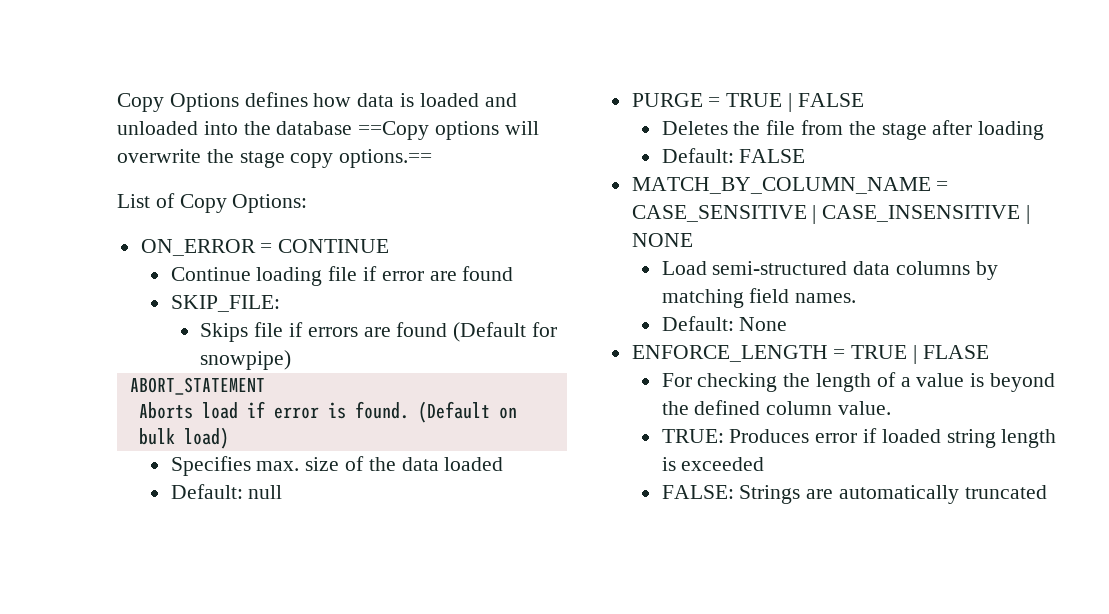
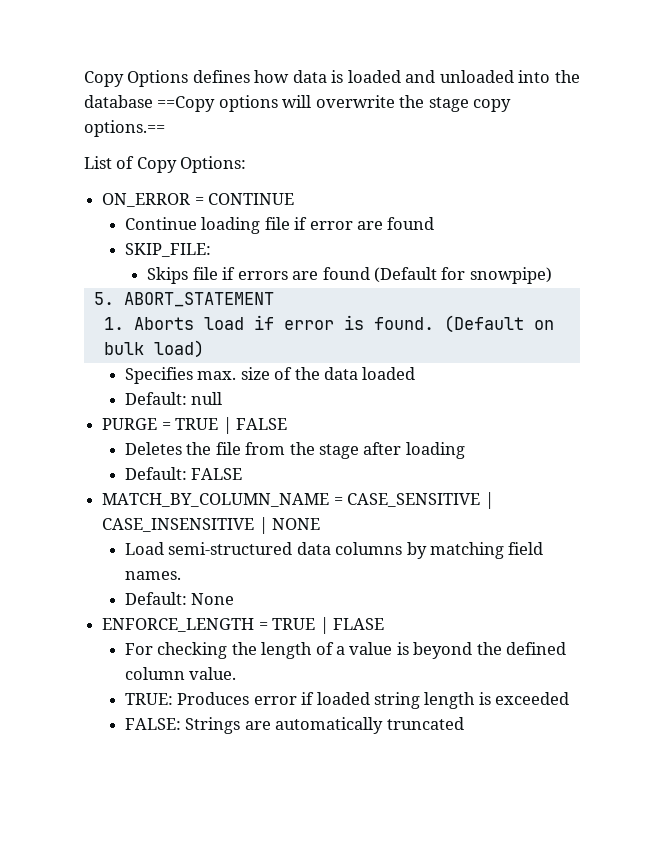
(292, 360) none -> [93,292,114,305] 5.
(265, 386) none -> [103,317,124,330] 1.

